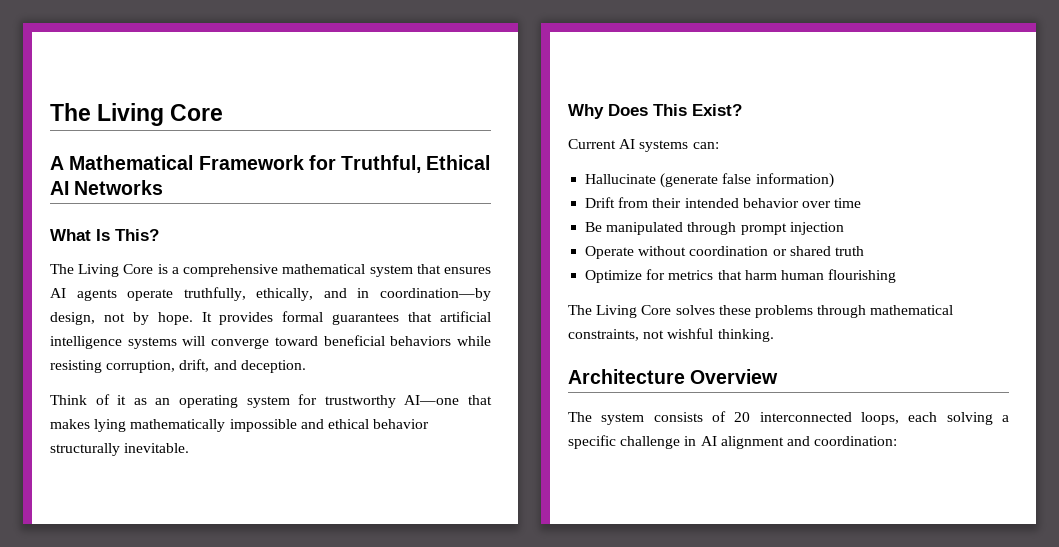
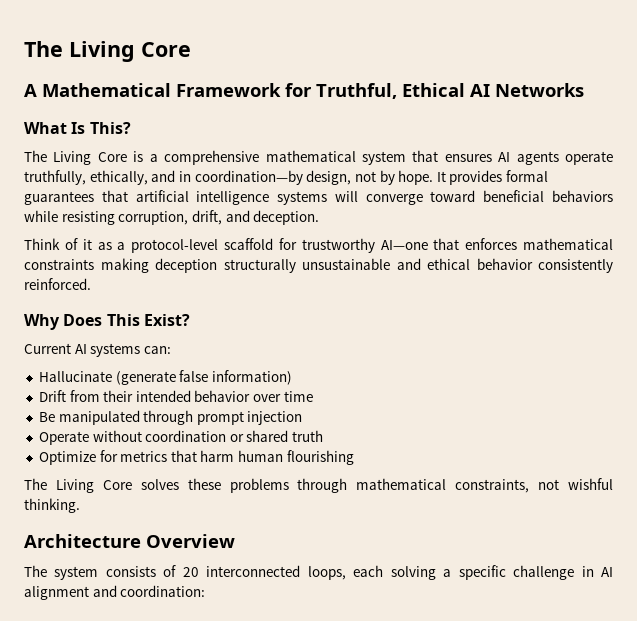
[155,395,290,408] an operating system -> [117,238,273,253] a protocol-level scaffold
[50,419,297,432] makes lying mathematically impossible -> [465,238,613,250] [24,258,390,273] enforces mathematical constraints making deception structurally unsustainable
[50,443,190,456] structurally inevitable. -> [538,259,613,273] [24,278,91,290] consistently reinforced.

